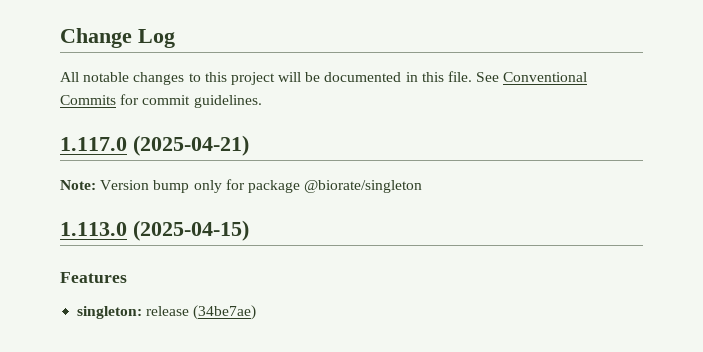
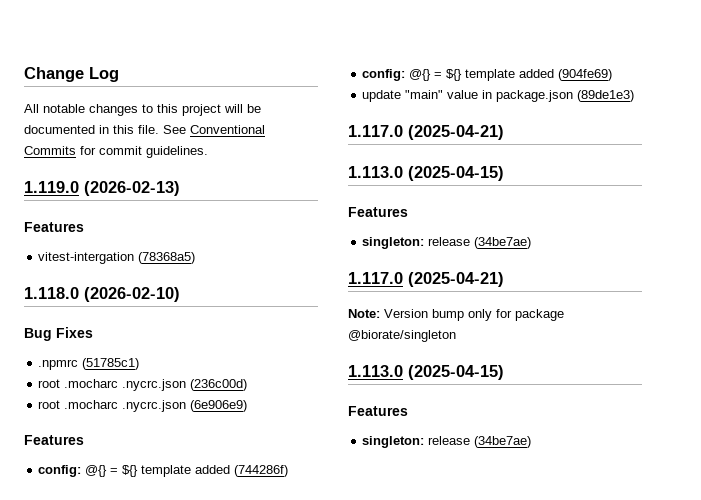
(262, 101) none -> [24,181,180,196] [24,222,84,232] [38,252,196,264] [24,287,180,302] [24,327,93,341] [38,358,140,370] [38,379,248,391] [38,400,248,412] [24,435,84,445] [38,465,289,477] [362,69,613,81] [362,90,635,102] [348,125,504,140] [348,166,504,181] [348,207,408,217] [362,237,532,249] // 1.119.0 (2026-02-13) // Features // vitest-intergation (78368a5) // 1.118.0 (2026-02-10) // Bug Fixes // .npmrc (51785c1) // root .mocharc .nycrc.json (236c00d) // root .mocharc .nycrc.json (6e906e9) // Features // config: @{} = ${} template added (744286f) // config: @{} = ${} template added (904fe69) // update "main" value in package.json (89de1e3) // 1.117.0 (2025-04-21) // 1.113.0 (2025-04-15) // Features // singleton: release (34be7ae)

